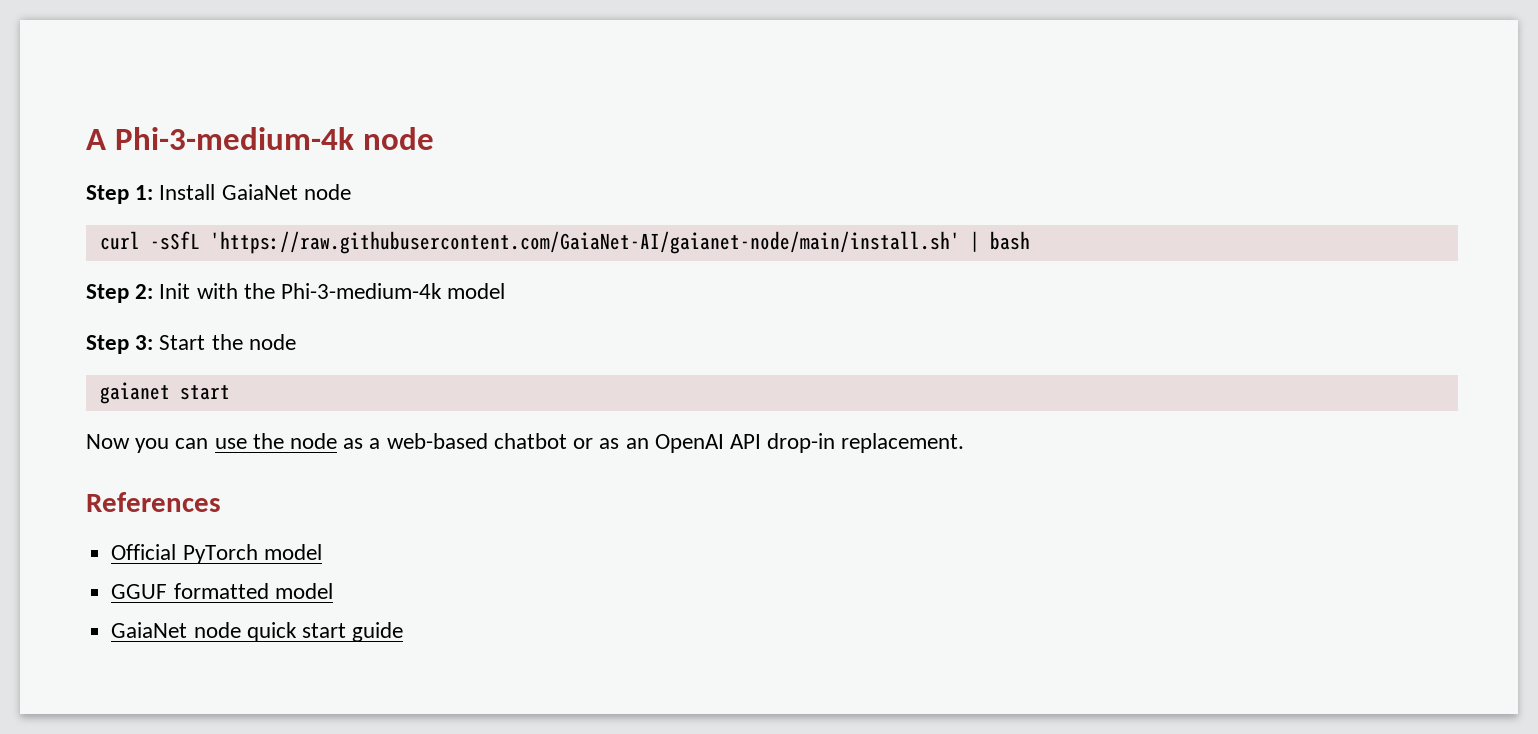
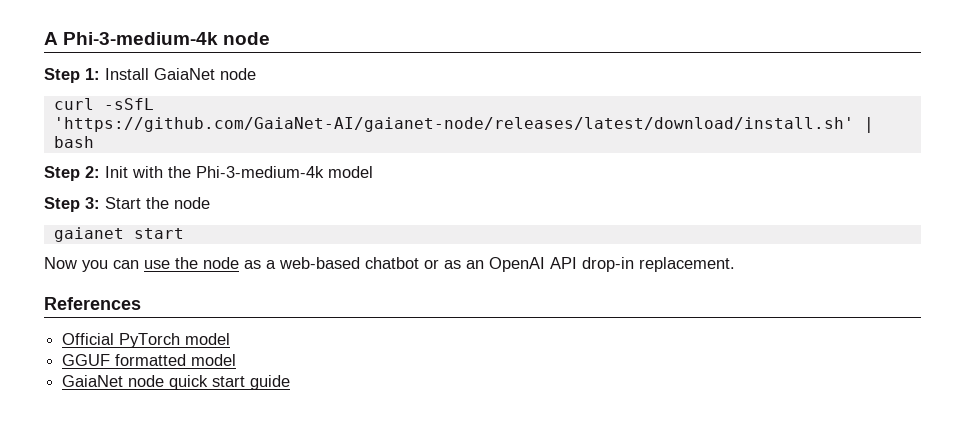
[209,231,960,254] 'https://raw.githubusercontent.com/GaiaNet-AI/gaianet-node/main/install.sh' -> [53,117,854,132] 'https://github.com/GaiaNet-AI/gaianet-node/releases/latest/download/install.sh'

